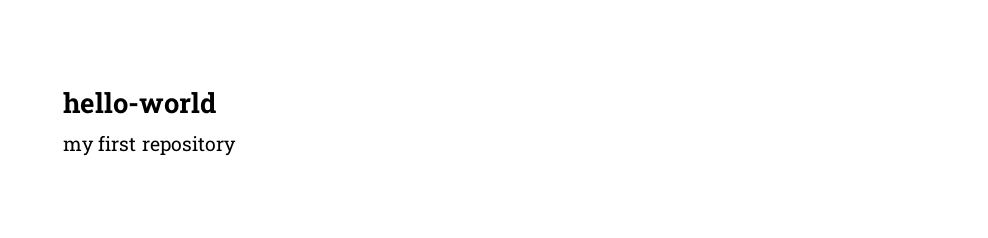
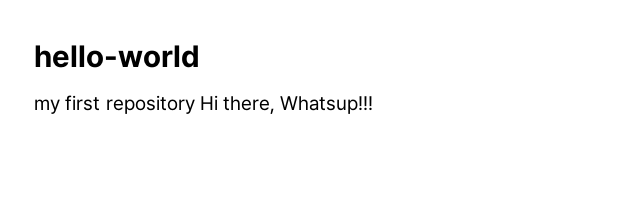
(236, 146) none -> [199,95,374,114] Hi there, Whatsup!!!

